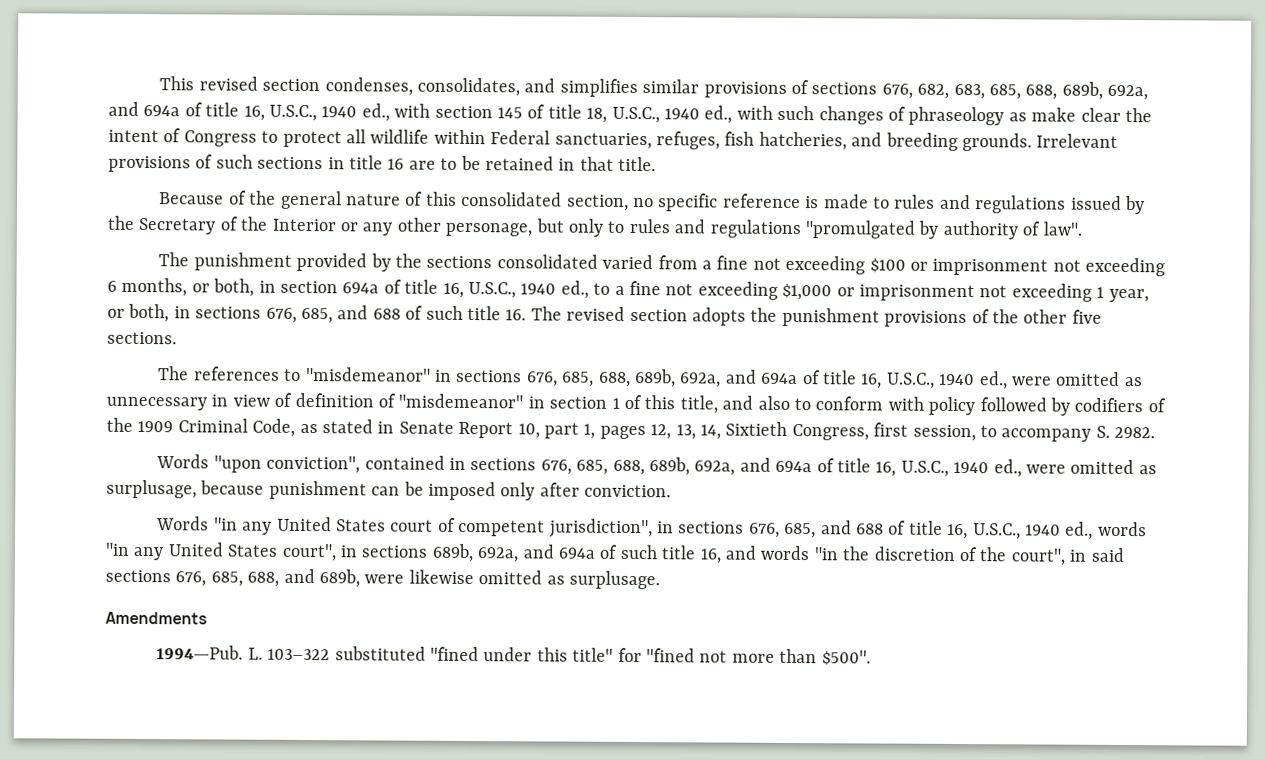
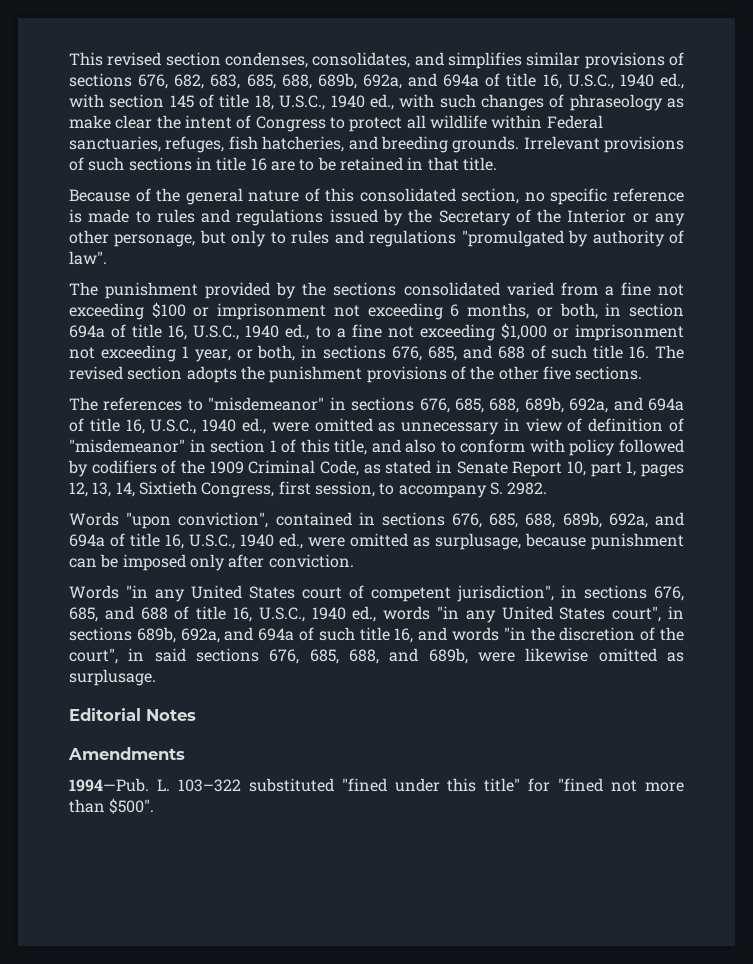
(660, 580) none -> [69,708,196,721] // Editorial Notes

